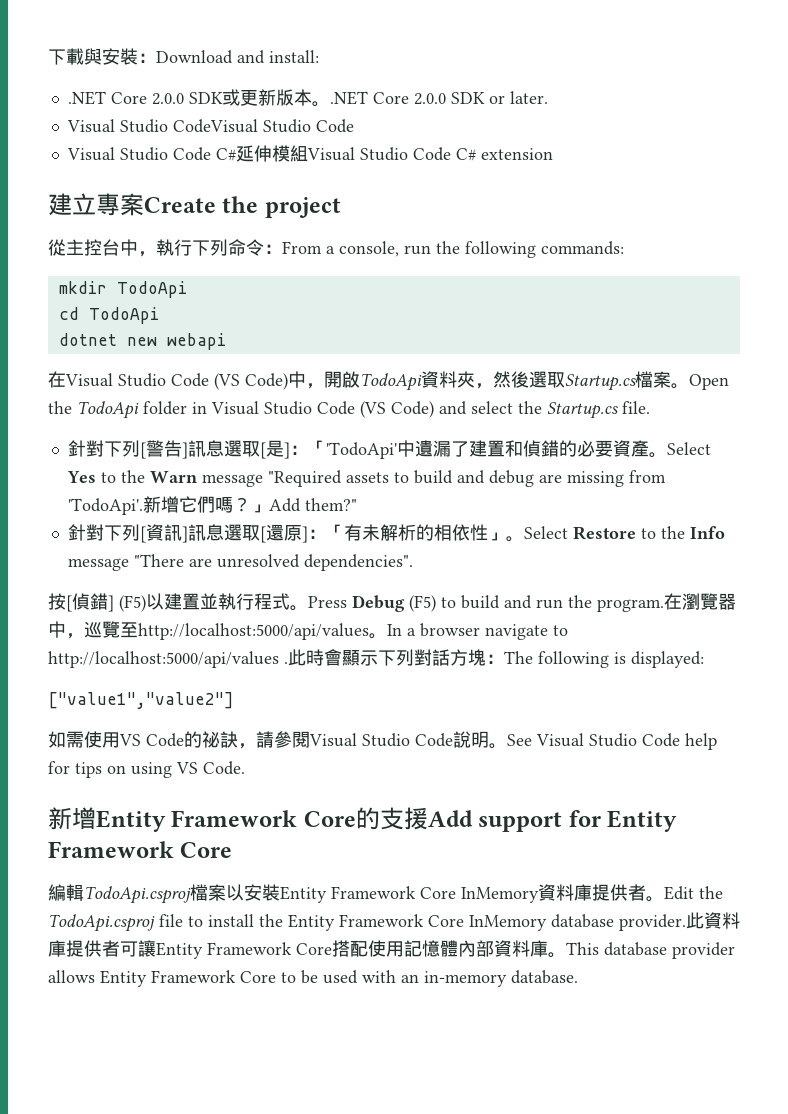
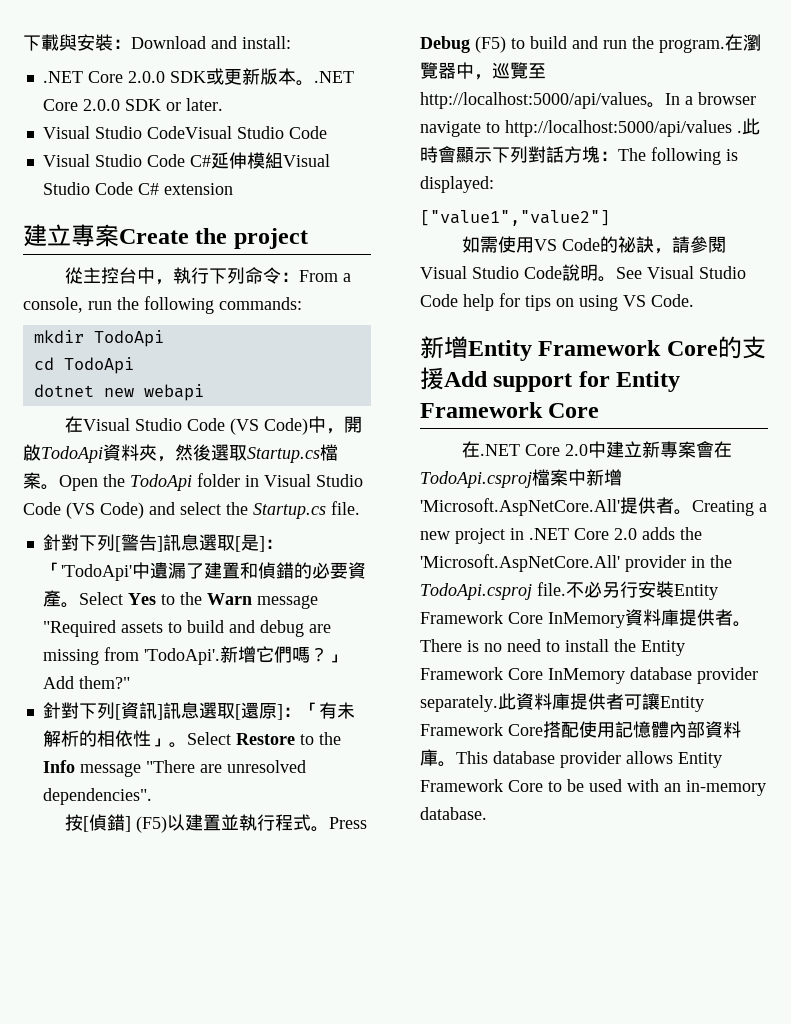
[48,884,244,904] 編輯TodoApi.csproj檔案以 -> [462,441,733,458] [420,469,622,488] [420,497,767,516] [420,527,702,544] [420,554,732,572] [420,581,638,600] 在.NET Core 2.0中建立新專案會在TodoApi.csproj檔案中新增'Microsoft.AspNetCore.All'提供者。Creating a new project in .NET Core 2.0 adds the 'Microsoft.AspNetCore.All' provider in the TodoApi.csproj file.不必另行
[664,886,723,900] [48,914,183,932] Edit the TodoApi.csproj file -> [420,639,541,652] There is no need
[619,914,686,931] provider. -> [697,667,758,684] [420,695,498,712] provider separately.

